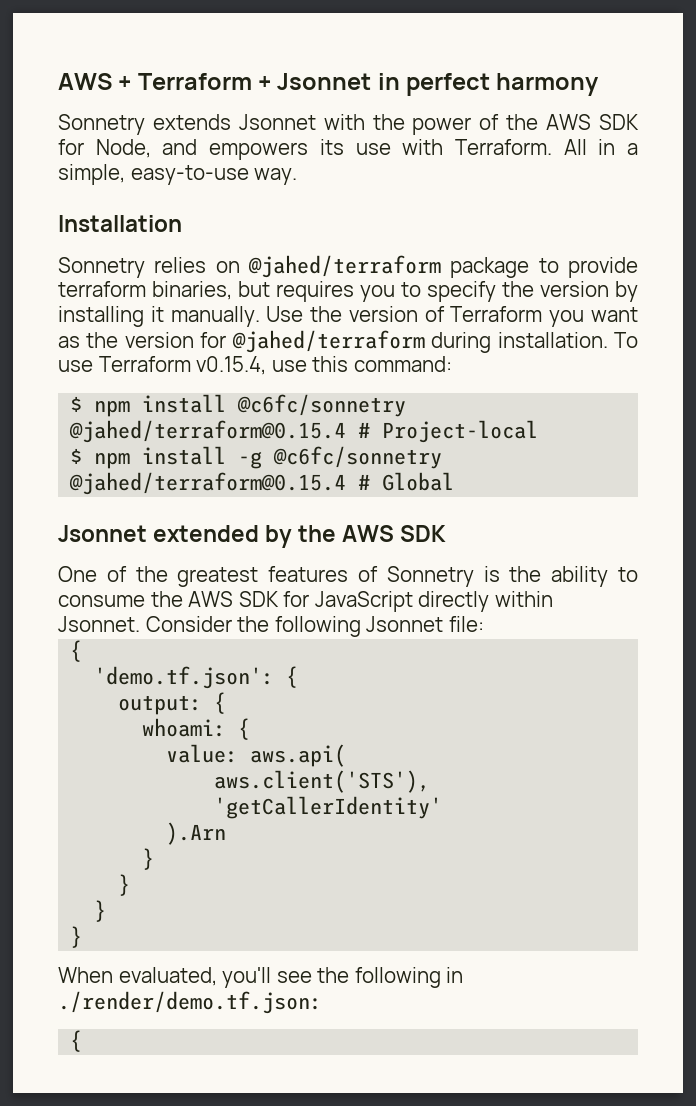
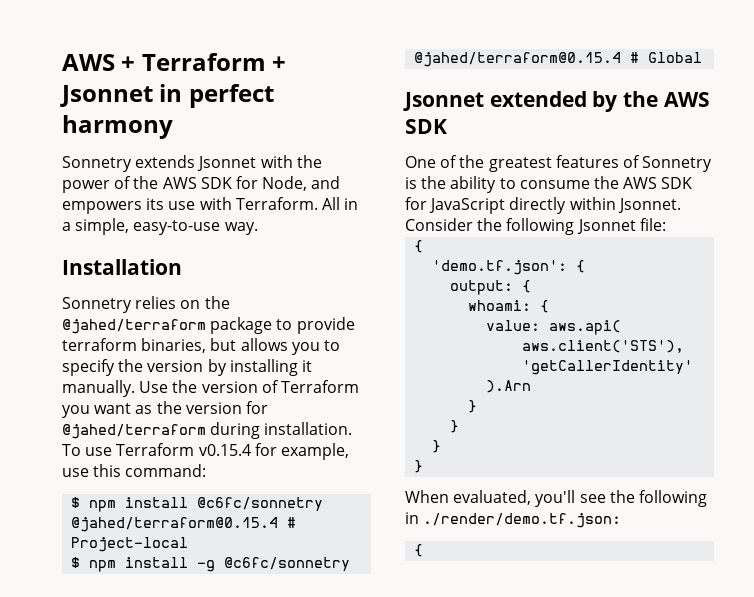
(240, 267) none -> [204,296,230,309] the
[276,281,354,302] requires -> [240,338,288,351] allows
[196,356,267,375] v0.15.4, -> [198,443,349,460] v0.15.4 for example,

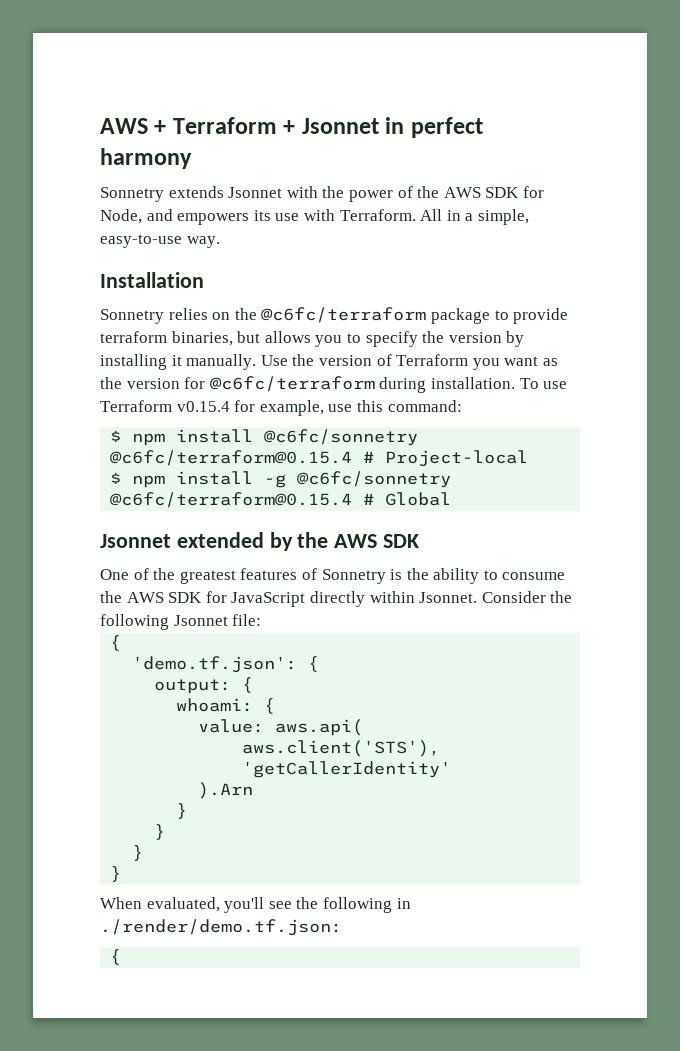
[62,319,206,334] @jahed/terraform -> [261,307,427,323] @c6fc/terraform
[62,424,206,439] @jahed/terraform -> [209,376,375,392] @c6fc/terraform
[71,517,279,532] @jahed/terraform@0.15.4 -> [110,450,353,466] @c6fc/terraform@0.15.4
[414,52,622,67] @jahed/terraform@0.15.4 -> [110,492,353,508] @c6fc/terraform@0.15.4

